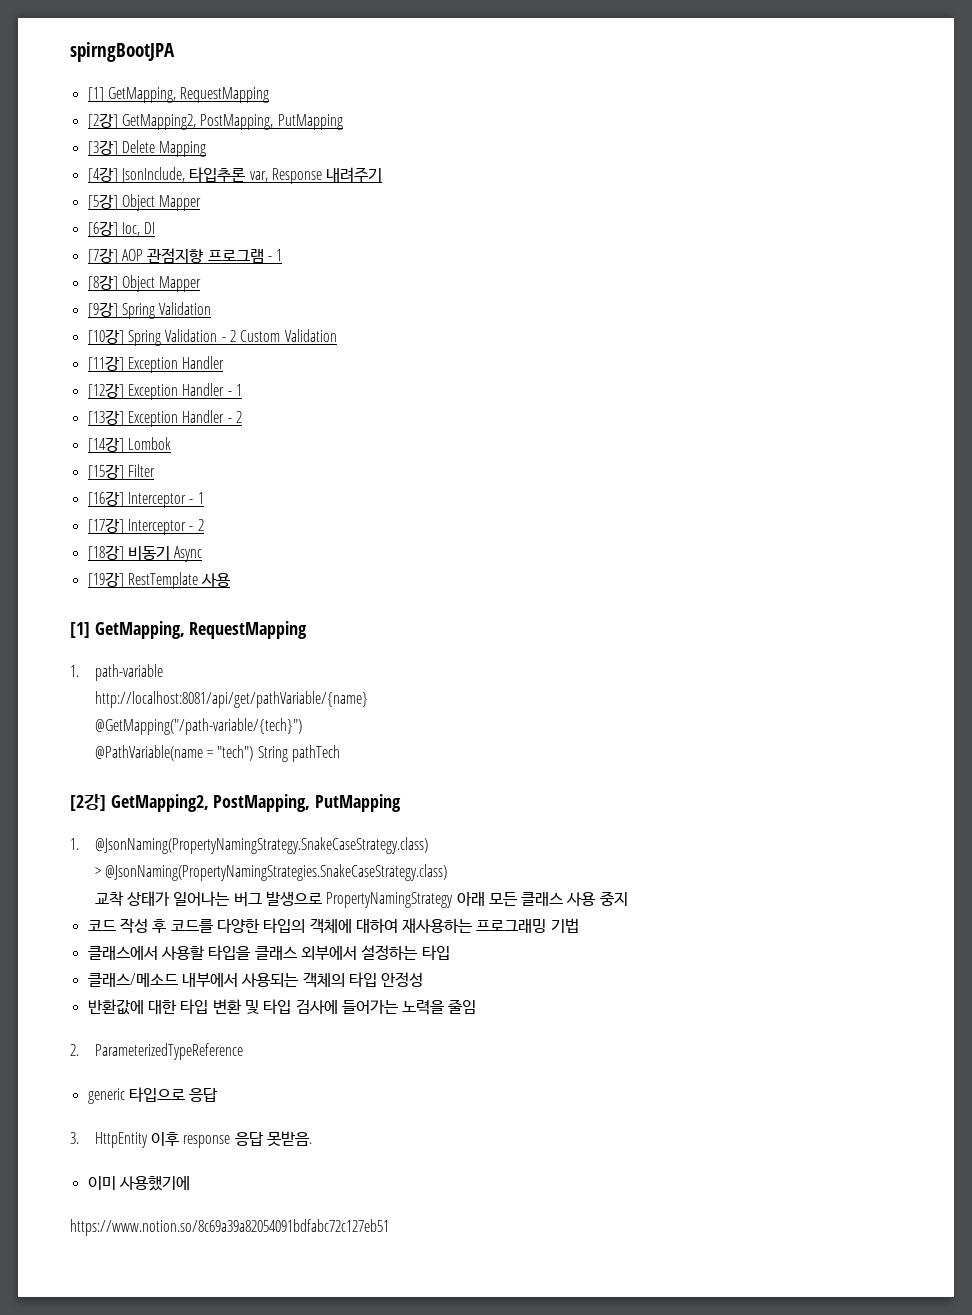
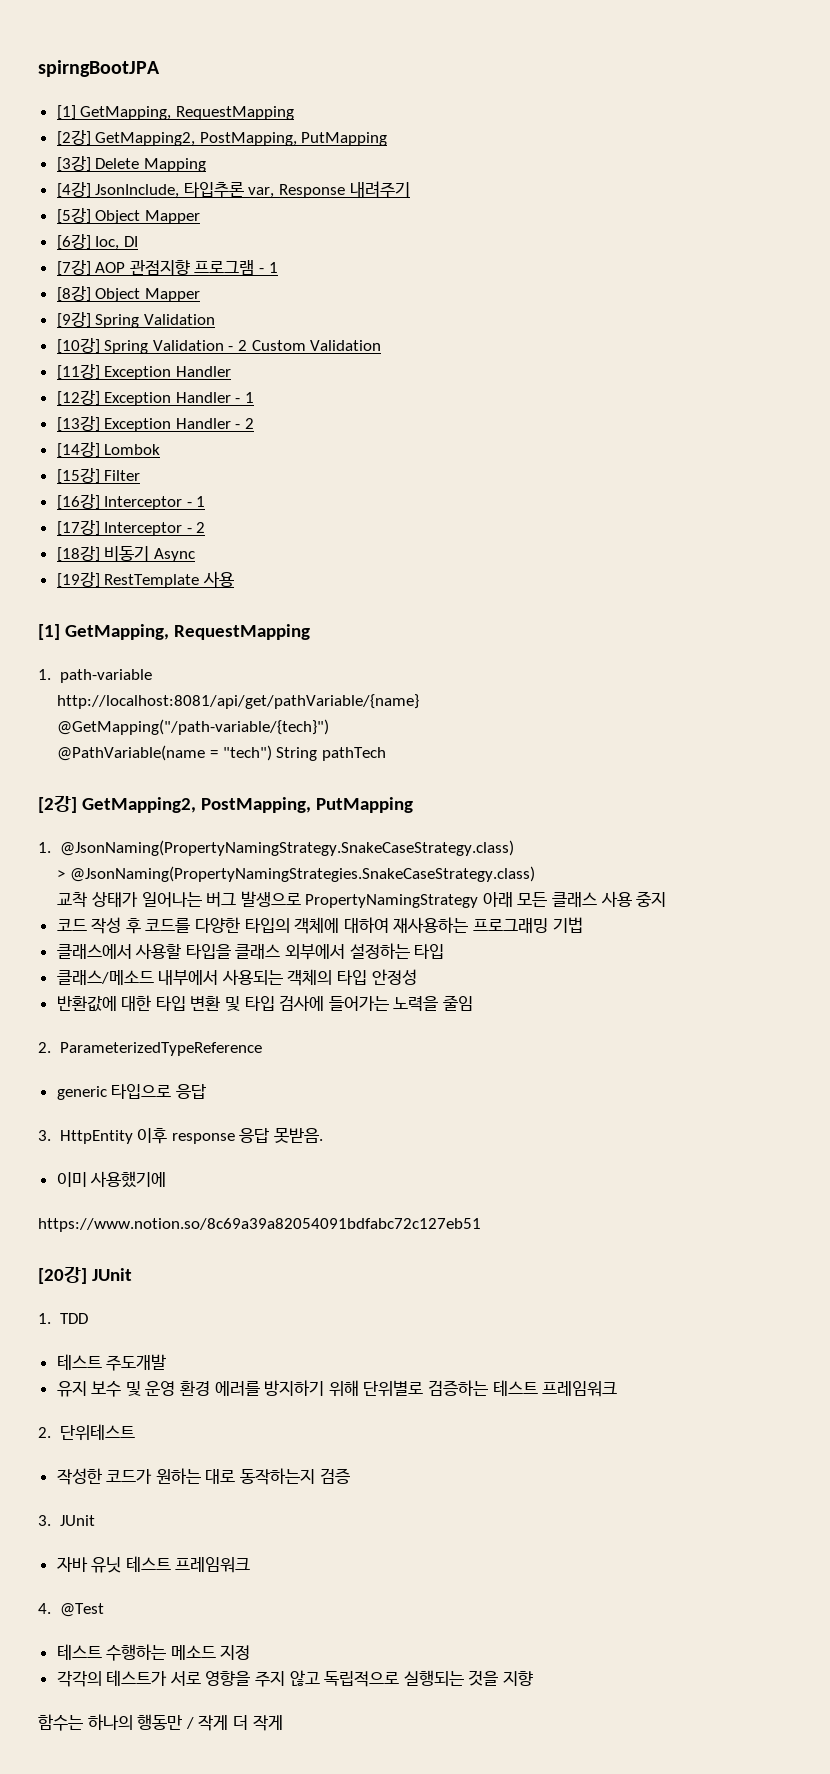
(389, 1227) none -> [38,1266,132,1284] [38,1313,88,1324] [56,1354,167,1371] [56,1380,618,1397] [38,1424,135,1441] [56,1468,350,1485] [38,1515,95,1526] [56,1556,251,1573] [38,1603,104,1617] [56,1644,251,1661] [56,1670,534,1687] [38,1714,283,1731] // [20강] JUnit // 1. TDD // 테스트 주도개발 // 유지 보수 및 운영 환경 에러를 방지하기 위해 단위별로 검증하는 테스트 프레임워크 // 2. 단위테스트 // 작성한 코드가 원하는 대로 동작하는지 검증 // 3. JUnit // 자바 유닛 테스트 프레임워크 // 4. @Test // 테스트 수행하는 메소드 지정 // 각각의 테스트가 서로 영향을 주지 않고 독립적으로 실행되는 것을 지향 // 함수는 하나의 행동만 / 작게 더 작게

